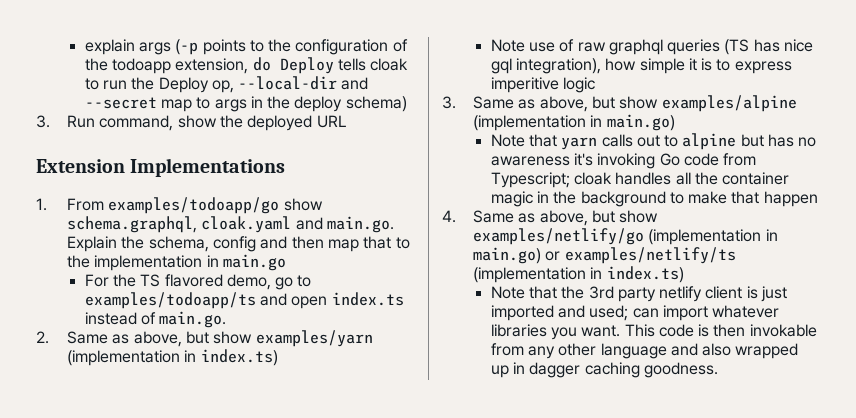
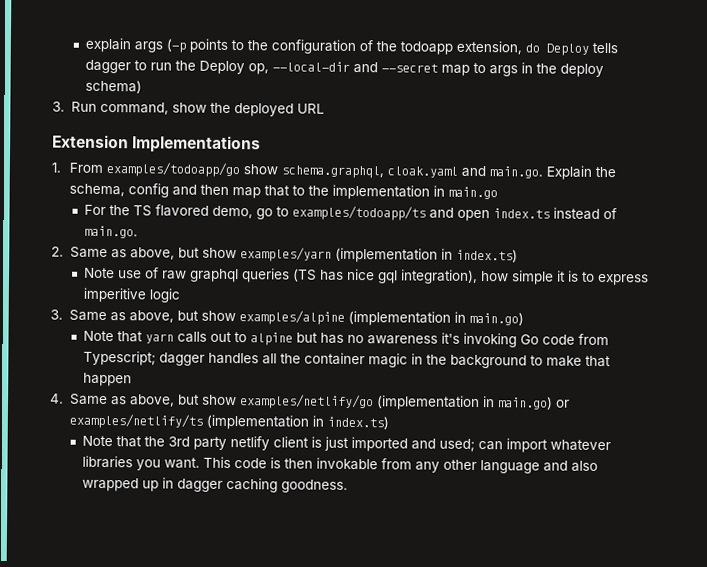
[370,58,409,71] cloak -> [85,59,132,74] dagger
[573,172,612,185] cloak -> [159,352,206,366] dagger

